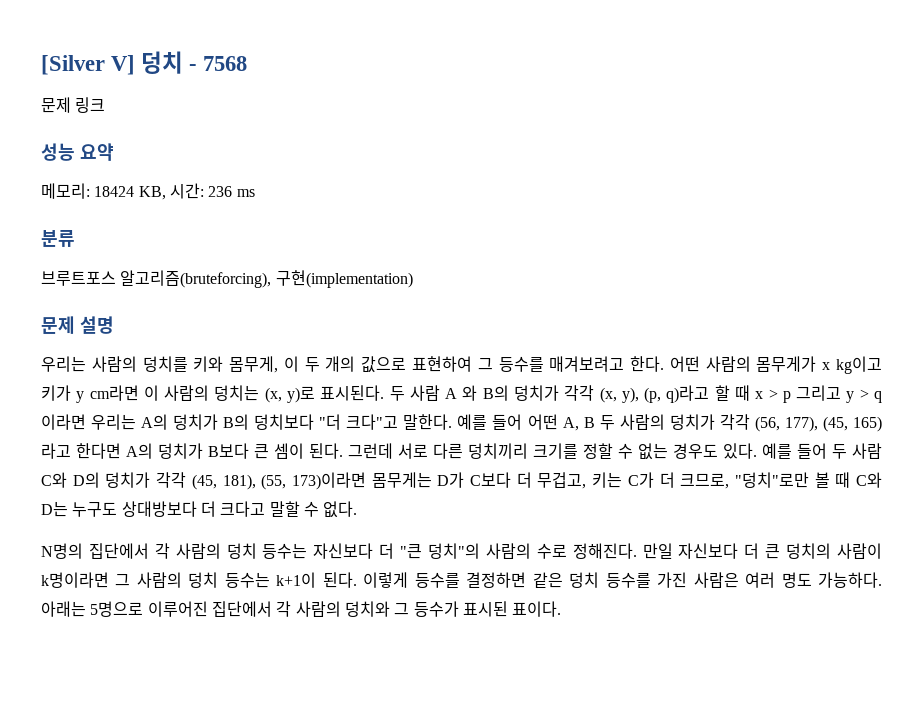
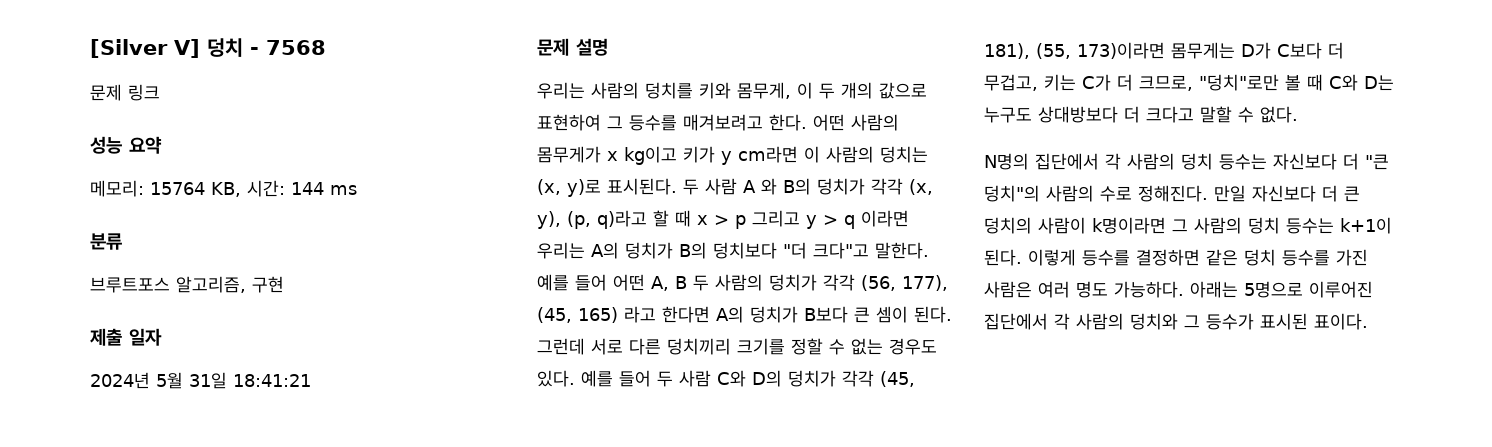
[94,186,135,197] 18424 -> [150,182,205,195] 15764
[208,186,233,197] 236 -> [291,182,324,195] 144
[120,270,413,288] 알고리즘(bruteforcing), 구현(implementation) -> [176,276,284,293] [90,328,162,346] [90,372,311,389] 알고리즘, 구현 // 제출 일자 // 2024년 5월 31일 18:41:21

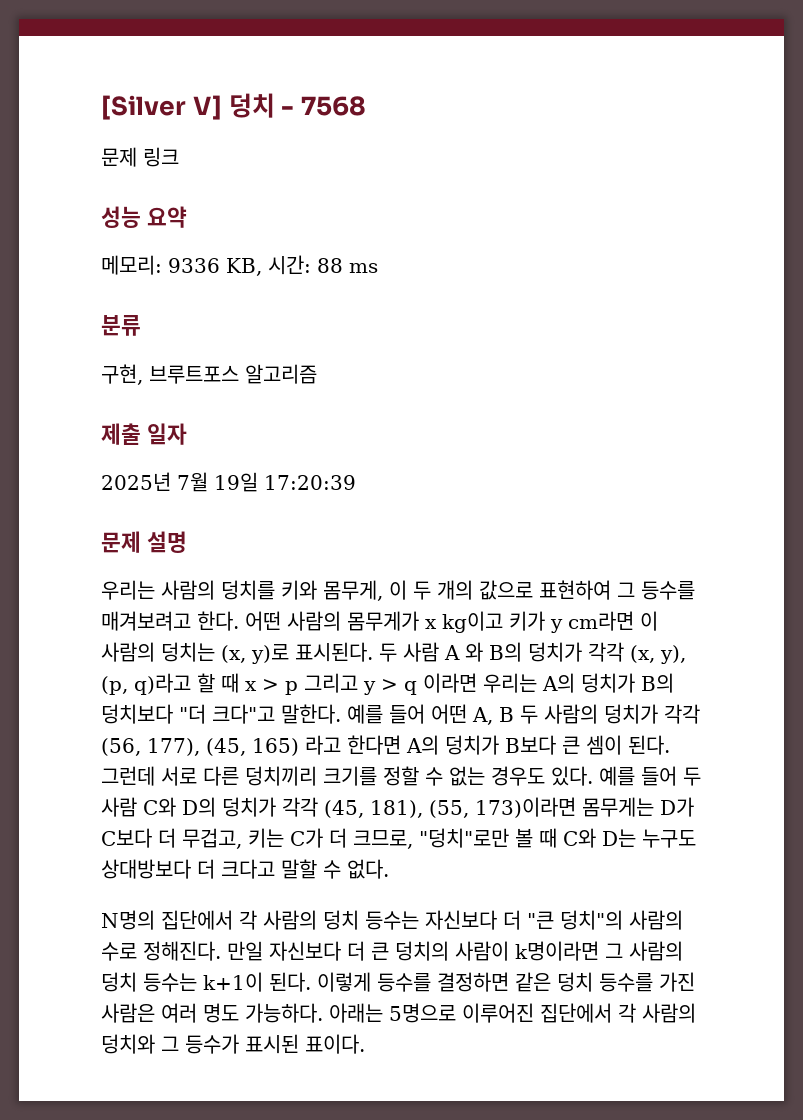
[150,182,205,195] 15764 -> [168,258,220,273] 9336
[291,182,324,195] 144 -> [317,258,343,273] 88
[90,276,284,293] 브루트포스 알고리즘, 구현 -> [101,364,317,385] 구현, 브루트포스 알고리즘
[90,372,311,389] 2024년 5월 31일 18:41:21 -> [101,472,356,492] 2025년 7월 19일 17:20:39

